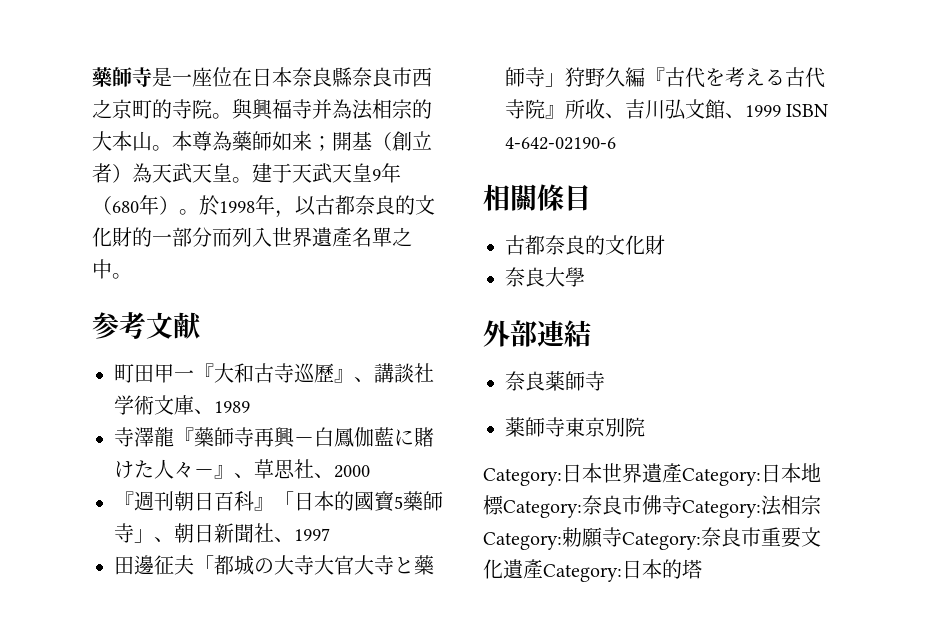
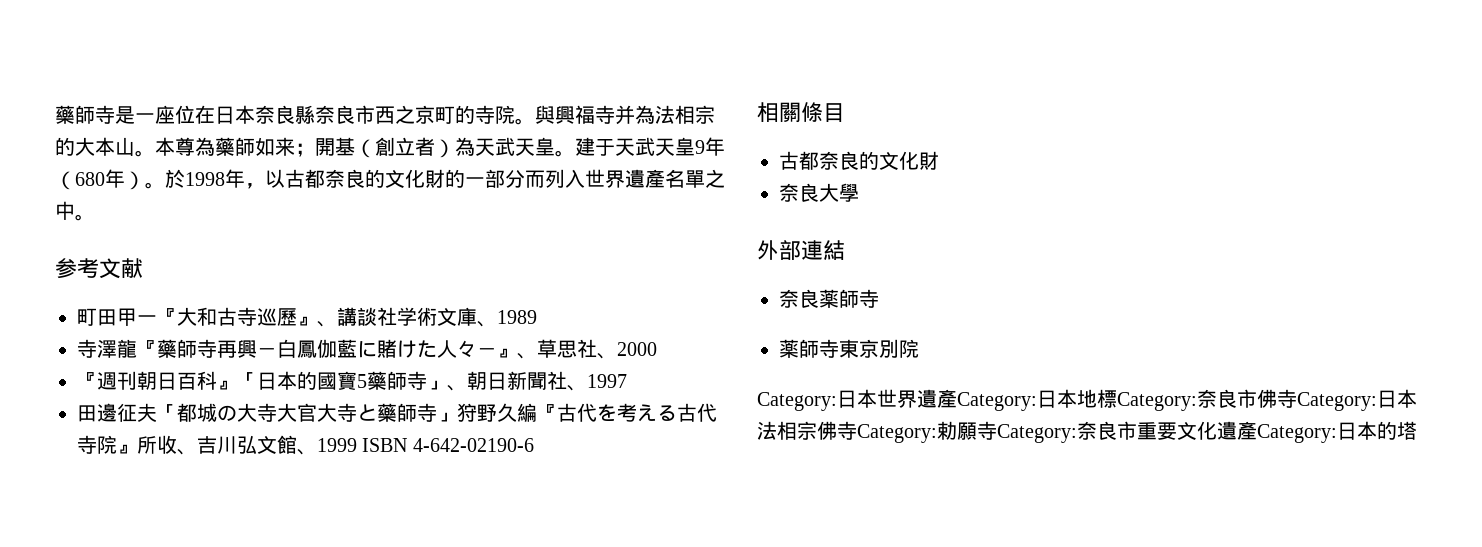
[761,495,821,516] 法相宗 -> [1377,389,1417,408] [757,421,857,440] 日本法相宗佛寺

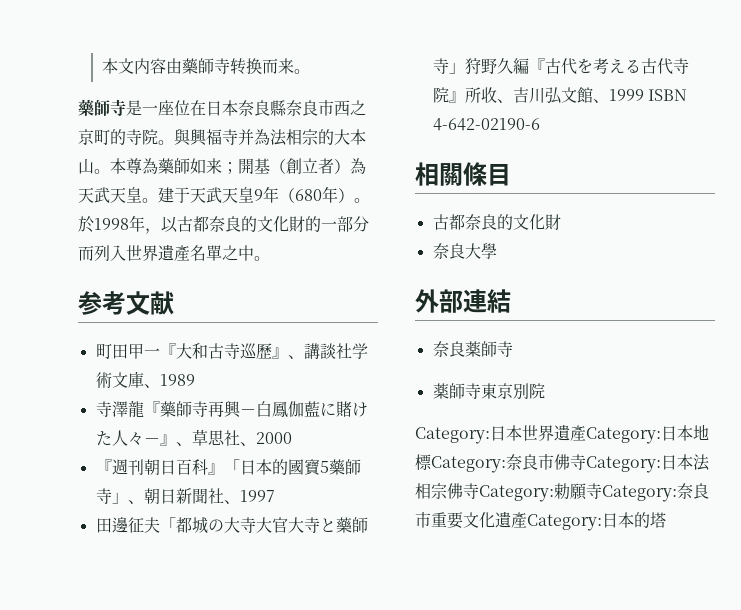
(55, 114) none -> [101,58,310,75] 本文内容由藥師寺转换而来。 //

